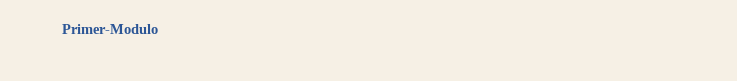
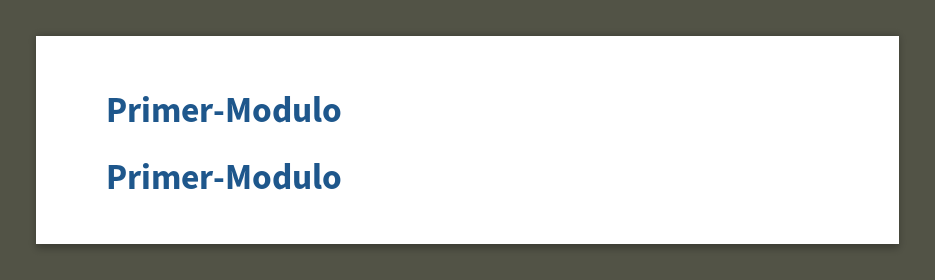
[62,24,158,34] Primer-Modulo -> [106,96,342,123] [106,163,342,190] Primer-Modulo // Primer-Modulo

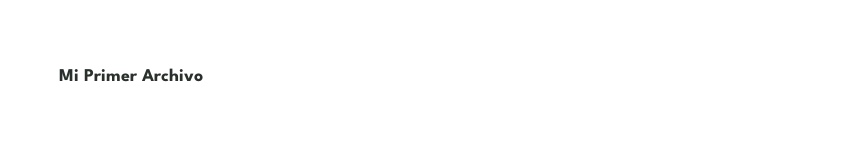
[106,96,342,123] [106,163,342,190] Primer-Modulo // Primer-Modulo -> [59,68,203,82] Mi Primer Archivo

